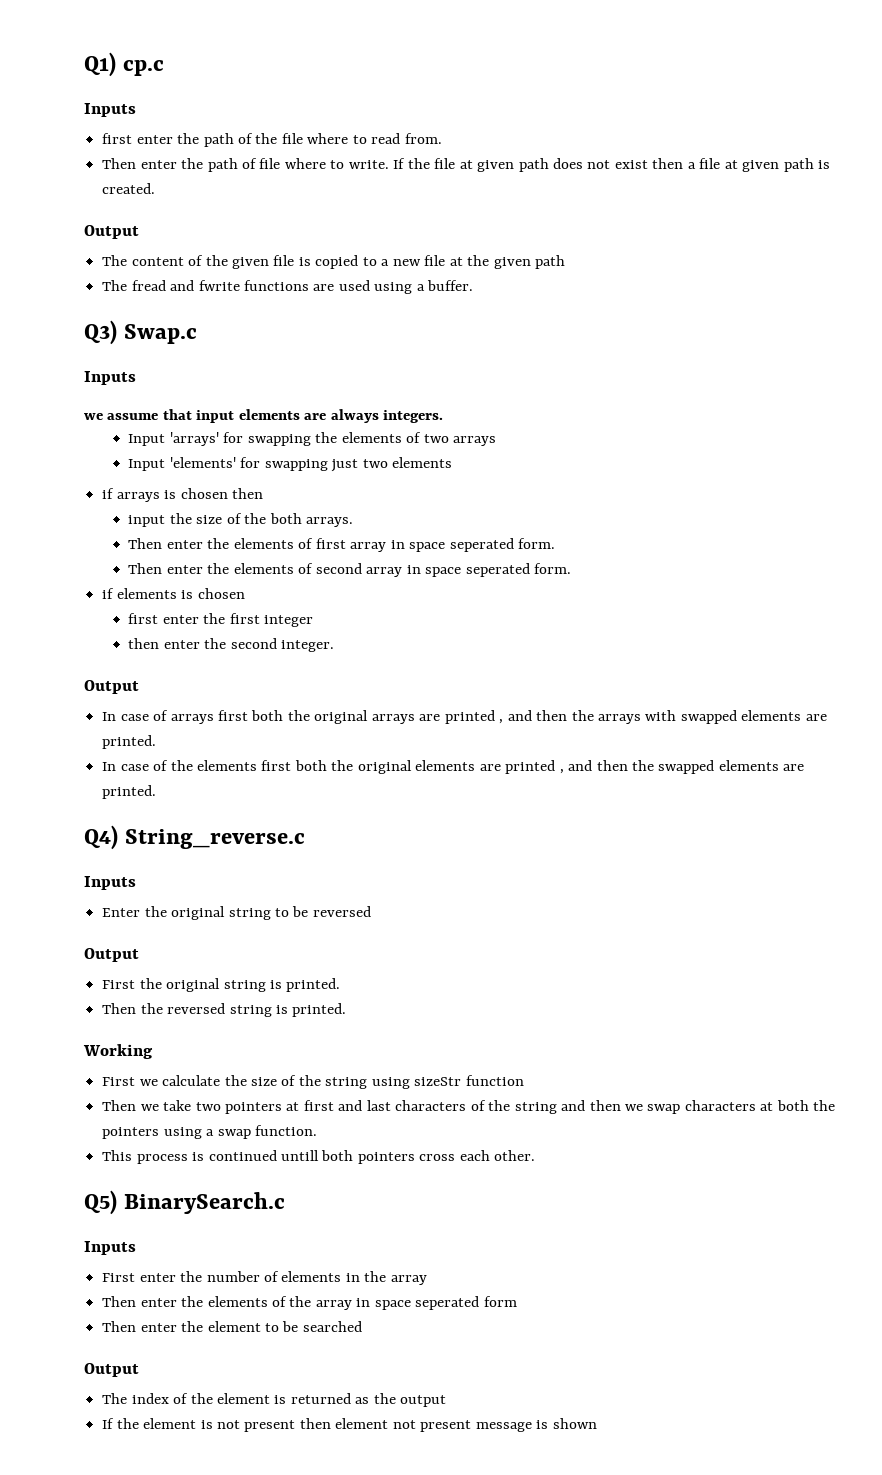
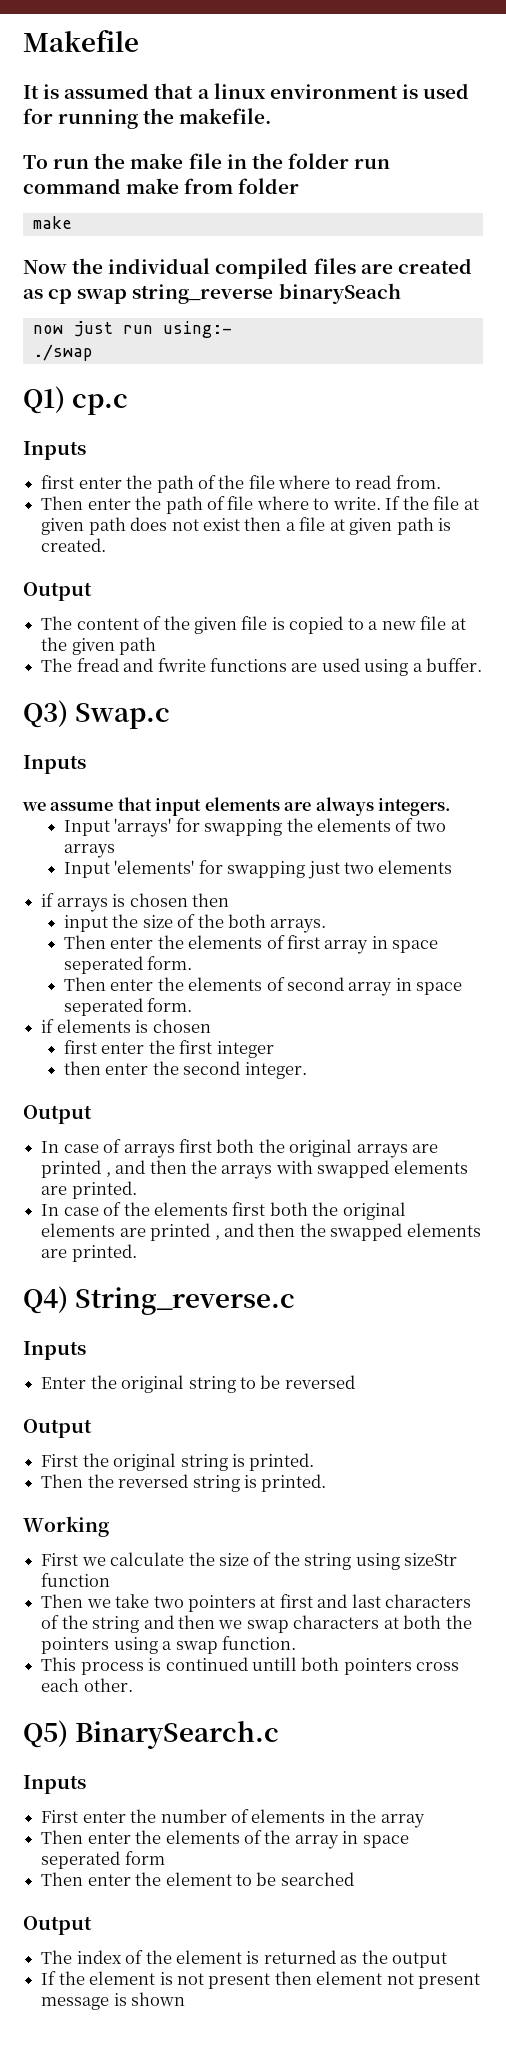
(84, 64) none -> [23,30,139,52] [23,83,470,99] [23,108,272,129] [23,153,391,169] [23,178,300,194] [32,216,72,229] [23,258,472,279] [23,283,401,304] [32,321,232,338] [32,344,93,361] Makefile // It is assumed that a linux environment is used for running the makefile. // To run the make file in the folder run command make from folder // make // Now the individual compiled files are created as cp swap string_reverse binarySeach // now just run using:- // ./swap //

